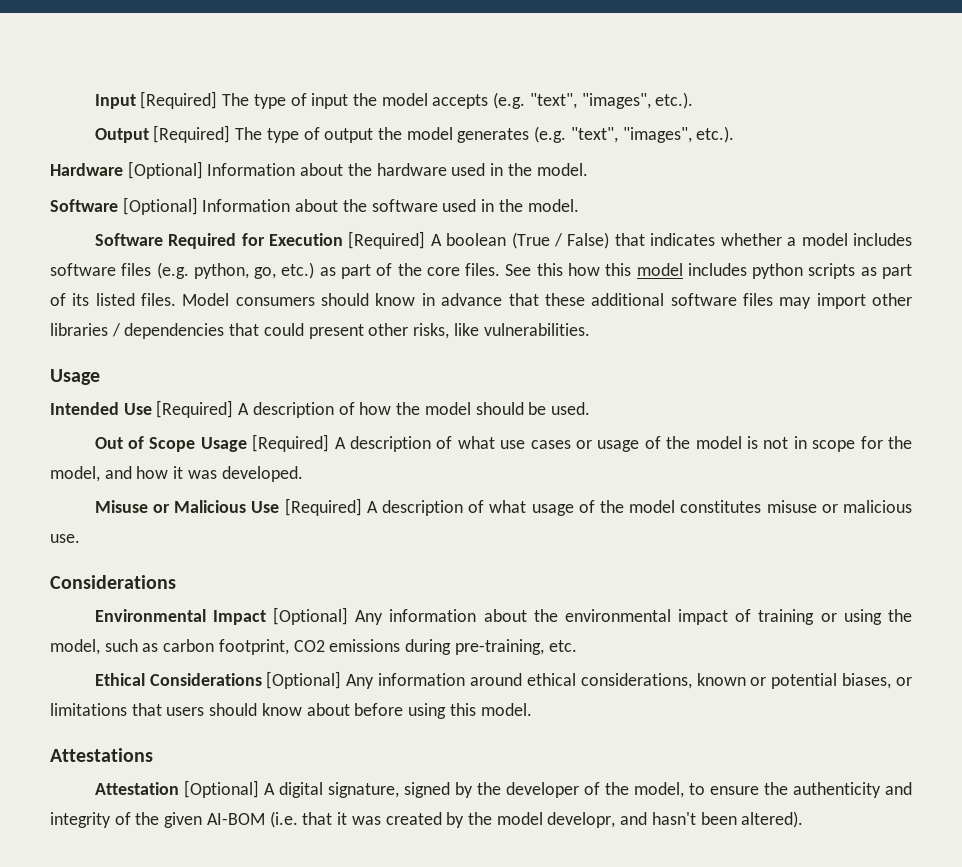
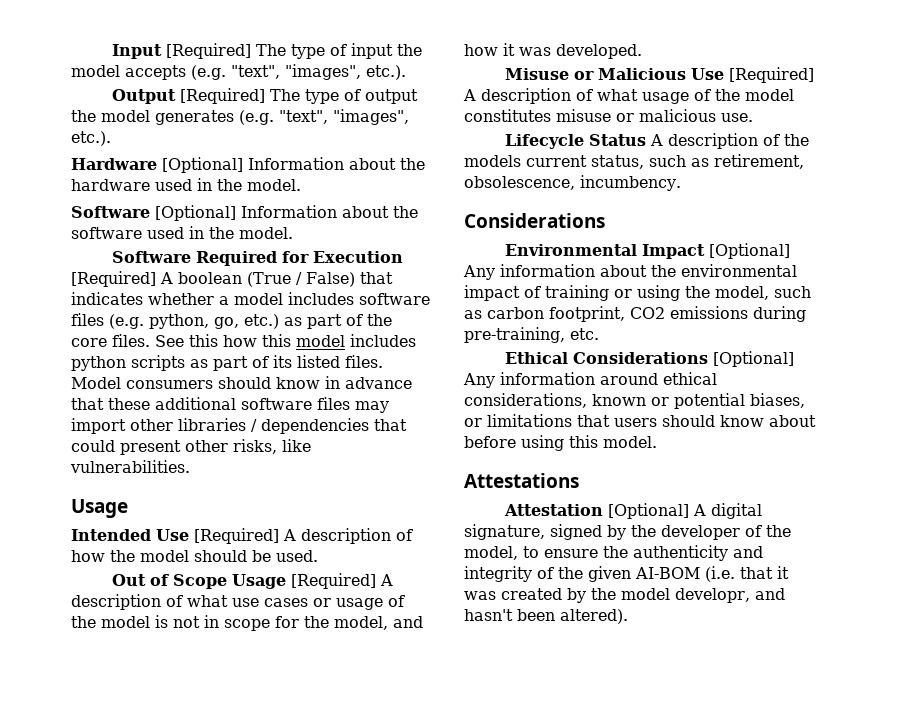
(80, 538) none -> [504,133,809,149] [464,154,804,169] [464,175,681,191] // Lifecycle Status A description of the models current status, such as retirement, obsolescence, incumbency.

